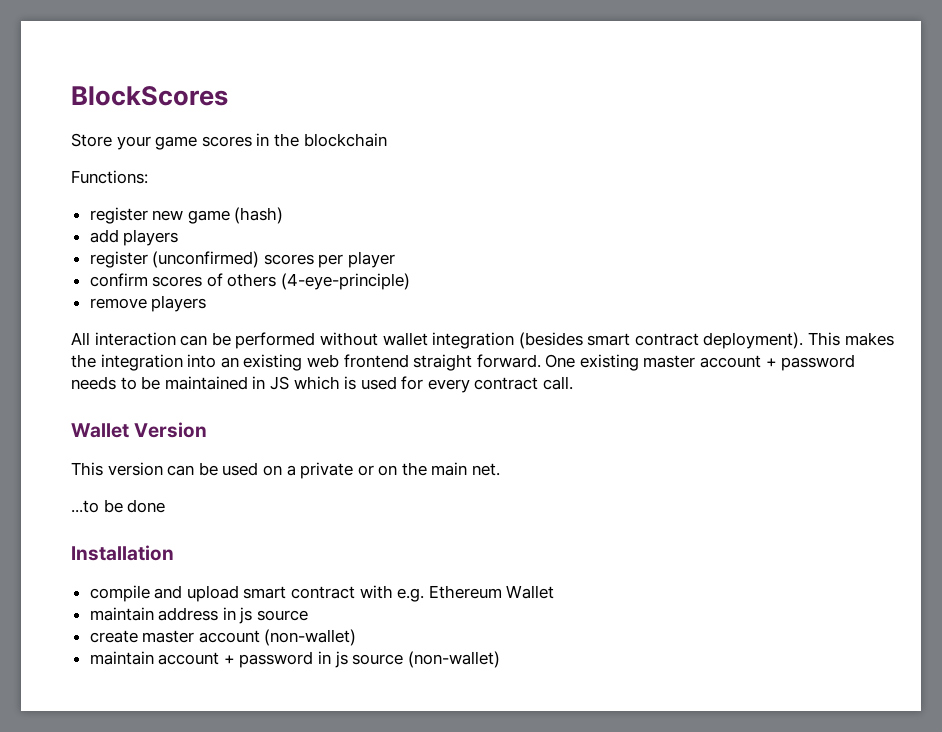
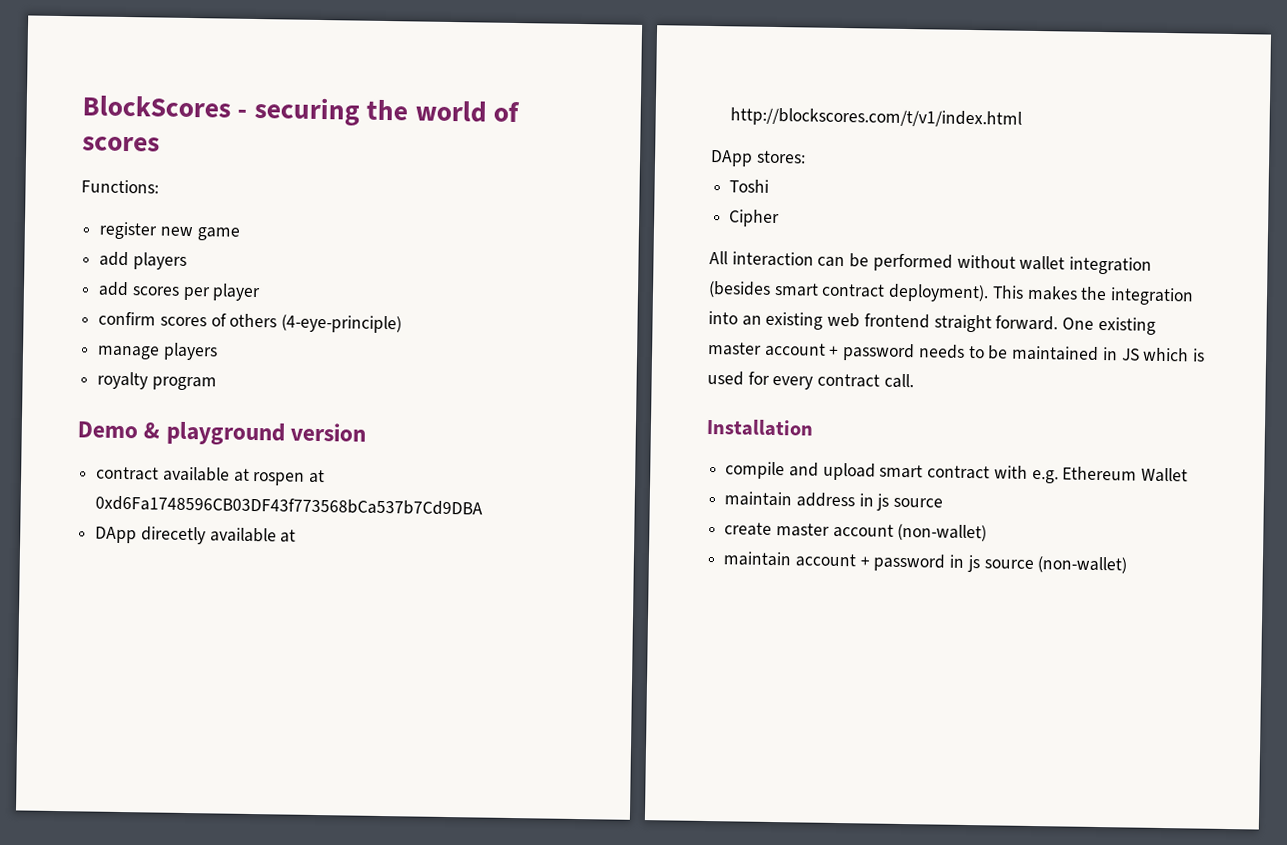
[71,133,387,150] // Store your game scores in the blockchain -> [237,96,521,126] [82,136,160,152] - securing the world of scores
[234,207,284,224] (hash) -> (240, 234) none
[89,251,260,268] register (unconfirmed) -> [98,281,130,297] add
[89,295,207,312] remove players -> [97,342,218,361] [97,371,217,391] [77,421,367,446] [96,466,326,486] [95,495,484,516] [95,526,297,545] [730,107,1023,129] [710,150,806,167] [729,179,770,193] [729,209,781,228] manage players // royalty program // Demo & playground version // contract available at rospen at 0xd6Fa1748596CB03DF43f773568bCa537b7Cd9DBA // DApp direcetly available at http://blockscores.com/t/v1/index.html // DApp stores: // Toshi // Cipher
[71,422,208,438] [71,462,501,479] [71,499,166,513] // Wallet Version // This version can be used on a private or on the main net. // ...to be done -> (914, 381) none

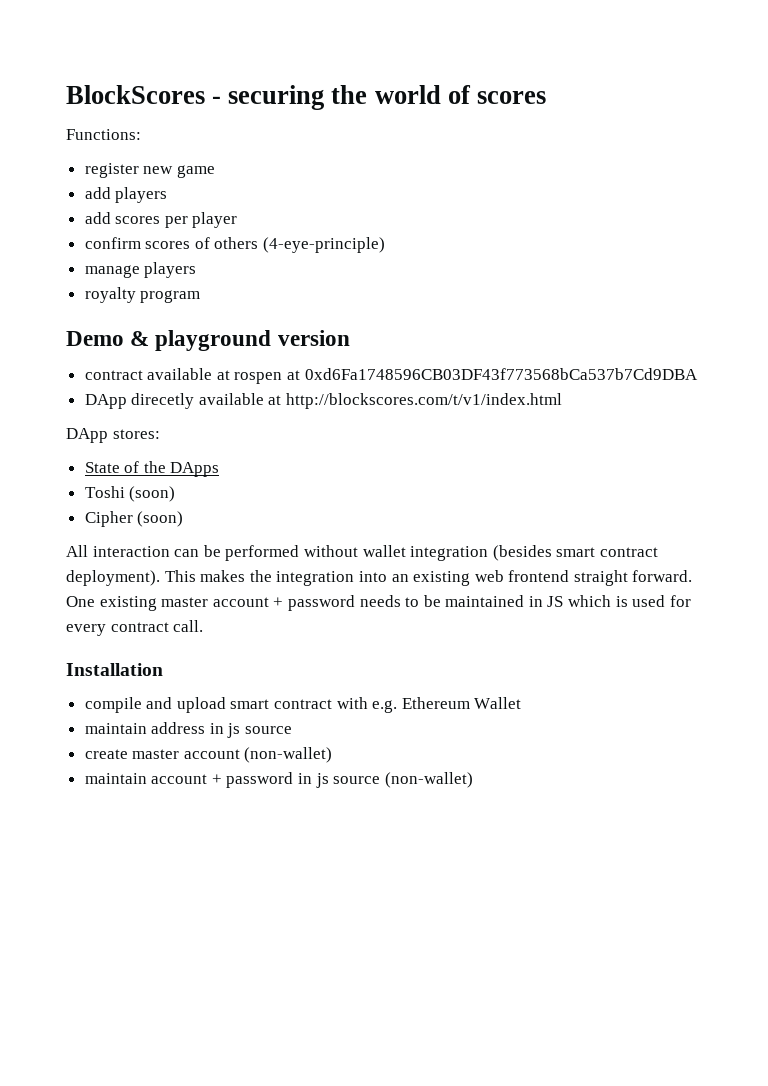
(806, 157) none -> [84,461,220,477] // State of the DApps
(770, 186) none -> [129,486,176,502] (soon)
(781, 218) none -> [137,511,184,527] (soon)

